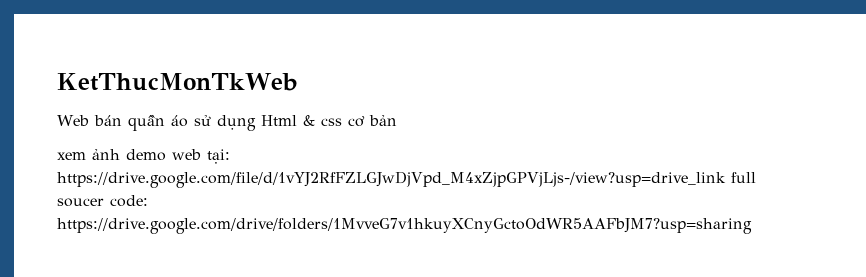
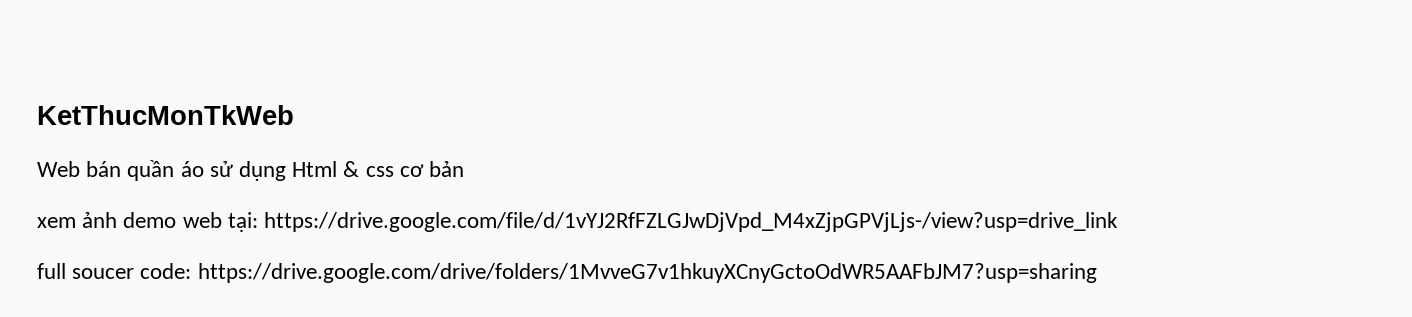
(726, 179) none -> (1119, 222) //

